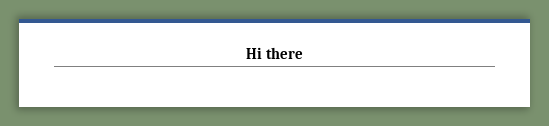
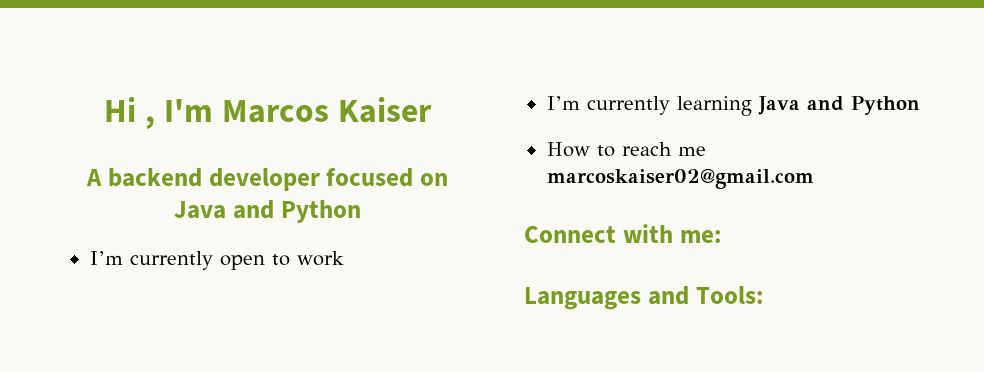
[266,47,304,59] there -> [144,97,433,129] [86,168,448,191] [174,200,361,223] [89,251,344,270] [546,96,920,116] [546,142,706,157] [546,168,814,189] [524,224,722,243] [524,286,764,310] , I'm Marcos Kaiser // A backend developer focused on Java and Python // I’m currently open to work // I’m currently learning Java and Python // How to reach me marcoskaiser02@gmail.com // Connect with me: // Languages and Tools:

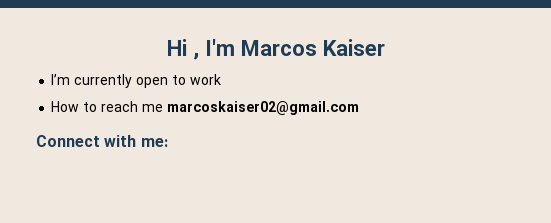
[86,168,448,191] [174,200,361,223] // A backend developer focused on Java and Python -> (385, 47) none
[546,96,920,116] // I’m currently learning Java and Python -> (222, 79) none
[524,286,764,310] // Languages and Tools: -> (168, 142) none

